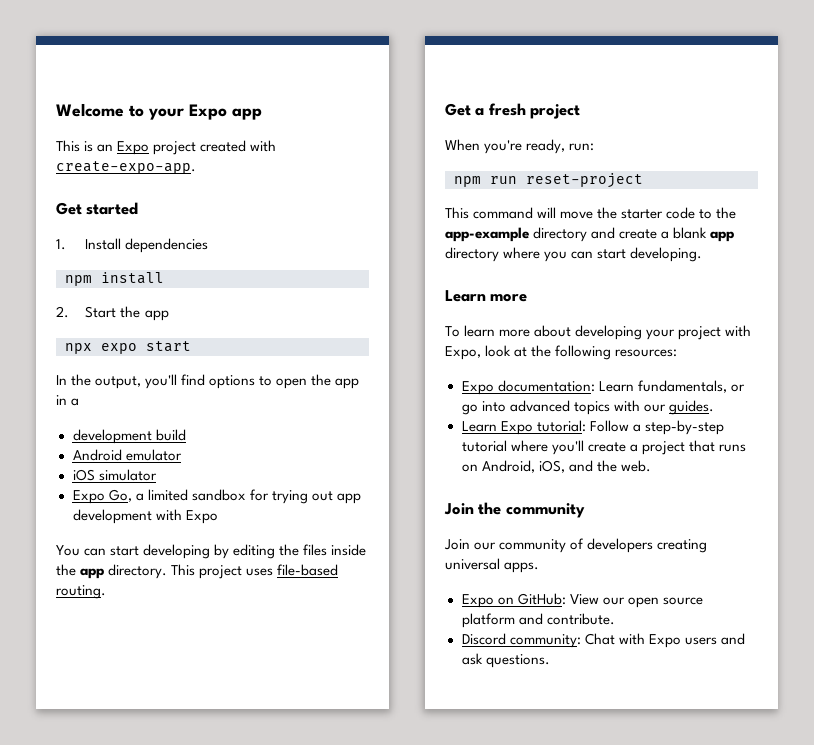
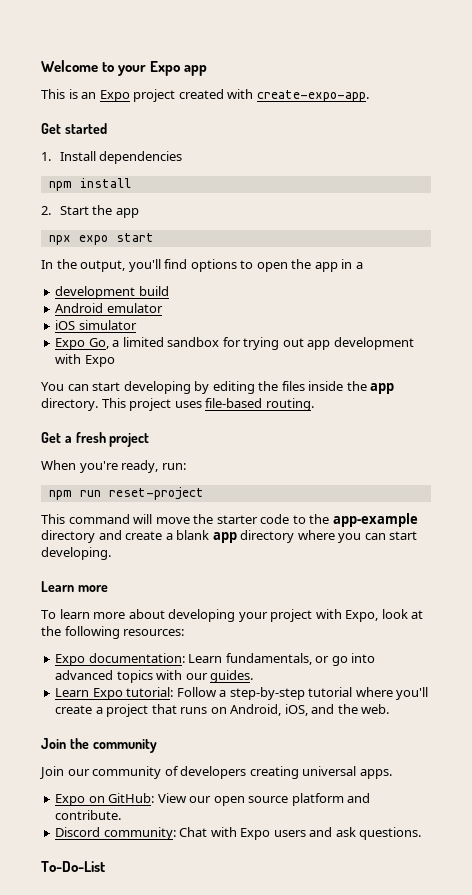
(550, 661) none -> [41,861,105,872] // To-Do-List

